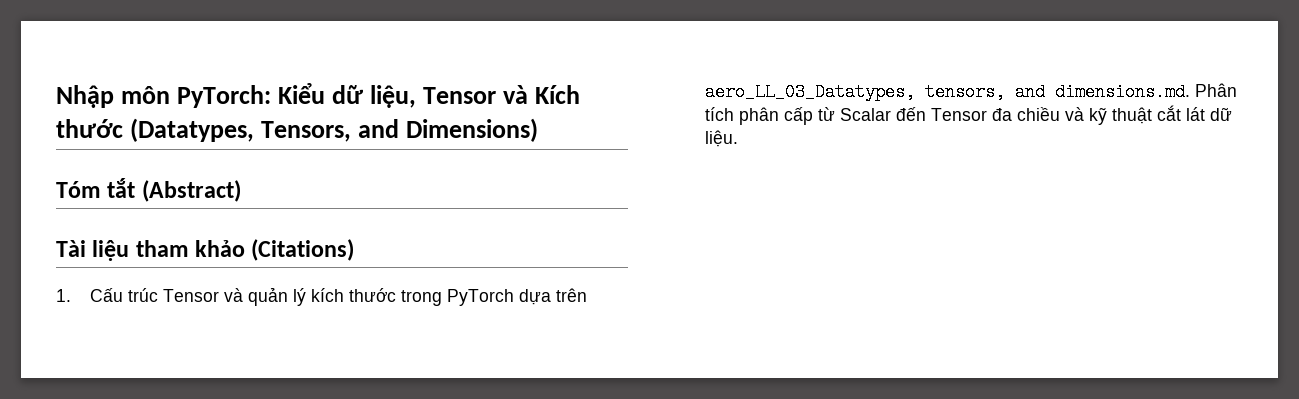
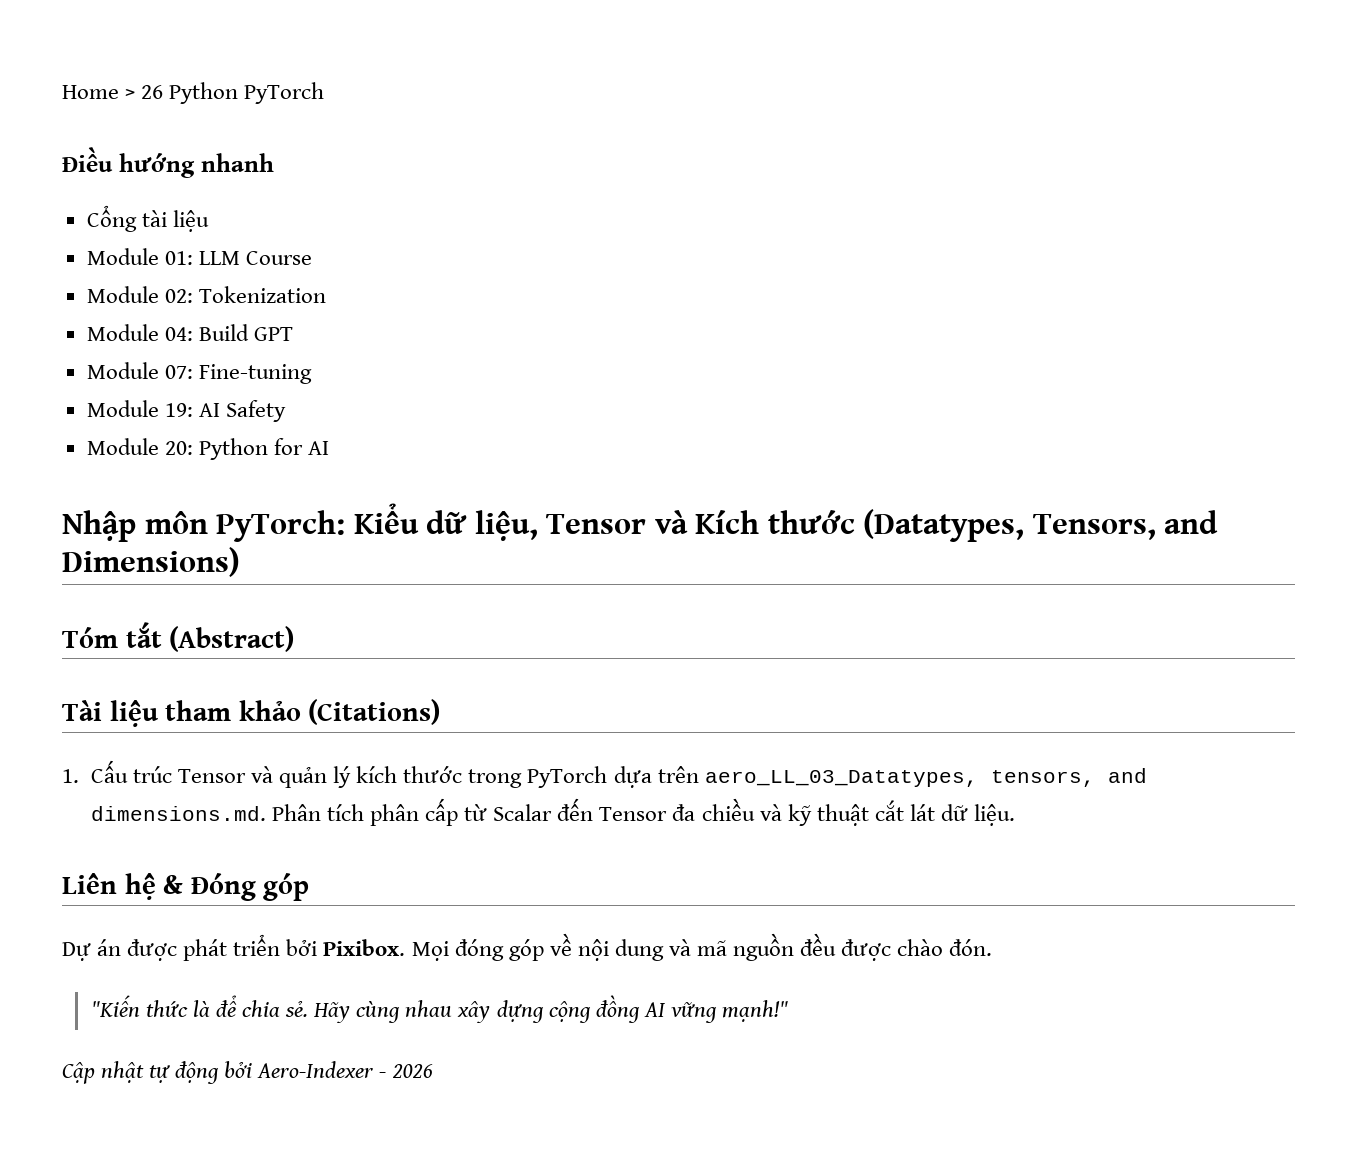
(56, 96) none -> [62,82,325,104] [62,147,274,178] [86,205,209,232] [86,248,312,265] [86,286,326,303] [86,324,293,341] [86,362,312,384] [86,400,286,422] [86,438,330,460] Home > 26 Python PyTorch // Điều hướng nhanh // Cổng tài liệu // Module 01: LLM Course // Module 02: Tokenization // Module 04: Build GPT // Module 07: Fine-tuning // Module 19: AI Safety // Module 20: Python for AI //
(738, 138) none -> [62,873,310,901] [62,933,993,961] [90,995,788,1023] [62,1061,433,1084] // Liên hệ & Đóng góp // Dự án được phát triển bởi Pixibox. Mọi đóng góp về nội dung và mã nguồn đều được chào đón. // "Kiến thức là để chia sẻ. Hãy cùng nhau xây dựng cộng đồng AI vững mạnh!" // Cập nhật tự động bởi Aero-Indexer - 2026

